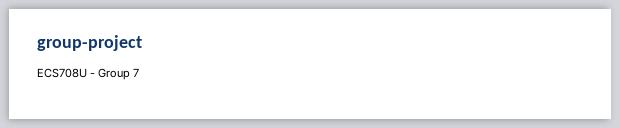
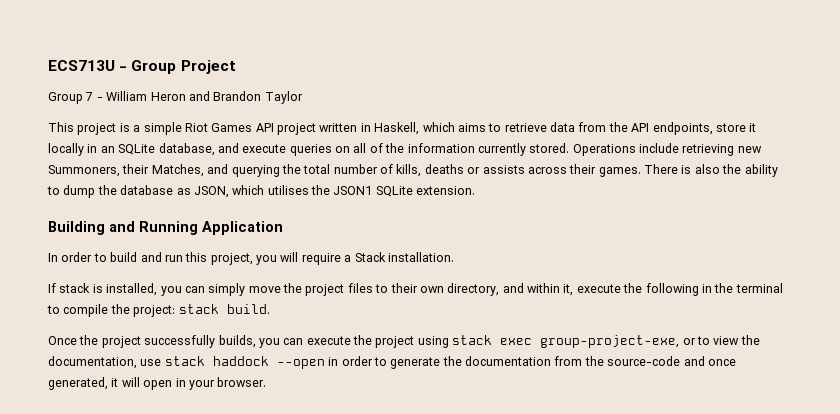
[37,35,142,51] [37,68,140,80] group-project // ECS708U - Group 7 -> [48,60,236,74] [48,91,303,104] [48,122,757,135] [48,143,762,156] [48,164,778,177] [47,185,476,198] [48,221,283,235] [48,252,454,265] [48,283,783,296] [47,304,270,317] [48,335,760,348] [48,356,736,369] [48,377,267,390] ECS713U - Group Project // Group 7 - William Heron and Brandon Taylor // This project is a simple Riot Games API project written in Haskell, which aims to retrieve data from the API endpoints, store it locally in an SQLite database, and execute queries on all of the information currently stored. Operations include retrieving new Summoners, their Matches, and querying the total number of kills, deaths or assists across their games. There is also the ability to dump the database as JSON, which utilises the JSON1 SQLite extension. // Building and Running Application // In order to build and run this project, you will require a Stack installation. // If stack is installed, you can simply move the project files to their own directory, and within it, execute the following in the terminal to compile the project: stack build. // Once the project successfully builds, you can execute the project using stack exec group-project-exe, or to view the documentation, use stack haddock --open in order to generate the documentation from the source-code and once generated, it will open in your browser.

